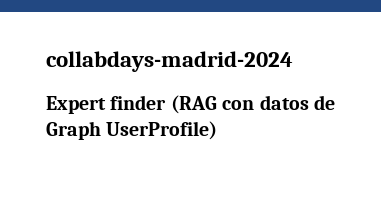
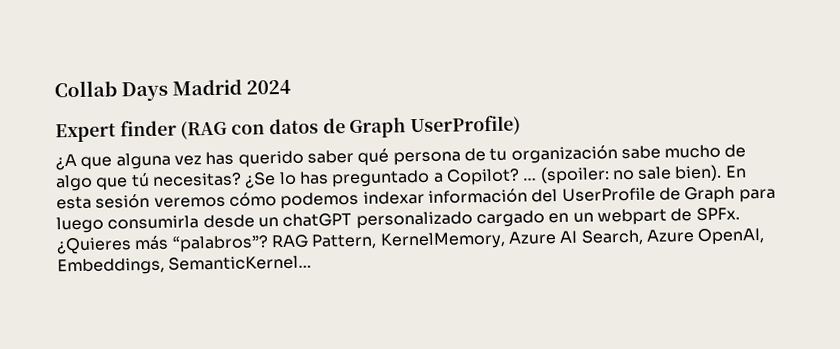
[46,51,293,72] collabdays-madrid-2024 -> [54,79,291,102] Collab Days Madrid 2024
(218, 130) none -> [55,144,747,171] [55,164,747,192] [56,186,776,210] [56,207,740,234] [56,228,766,255] [57,255,313,276] // ¿A que alguna vez has querido saber qué persona de tu organización sabe mucho de algo que tú necesitas? ¿Se lo has preguntado a Copilot? … (spoiler: no sale bien). En esta sesión veremos cómo podemos indexar información del UserProfile de Graph para luego consumirla desde un chatGPT personalizado cargado en un webpart de SPFx. ¿Quieres más “palabros”? RAG Pattern, KernelMemory, Azure AI Search, Azure OpenAI, Embeddings, SemanticKernel…

